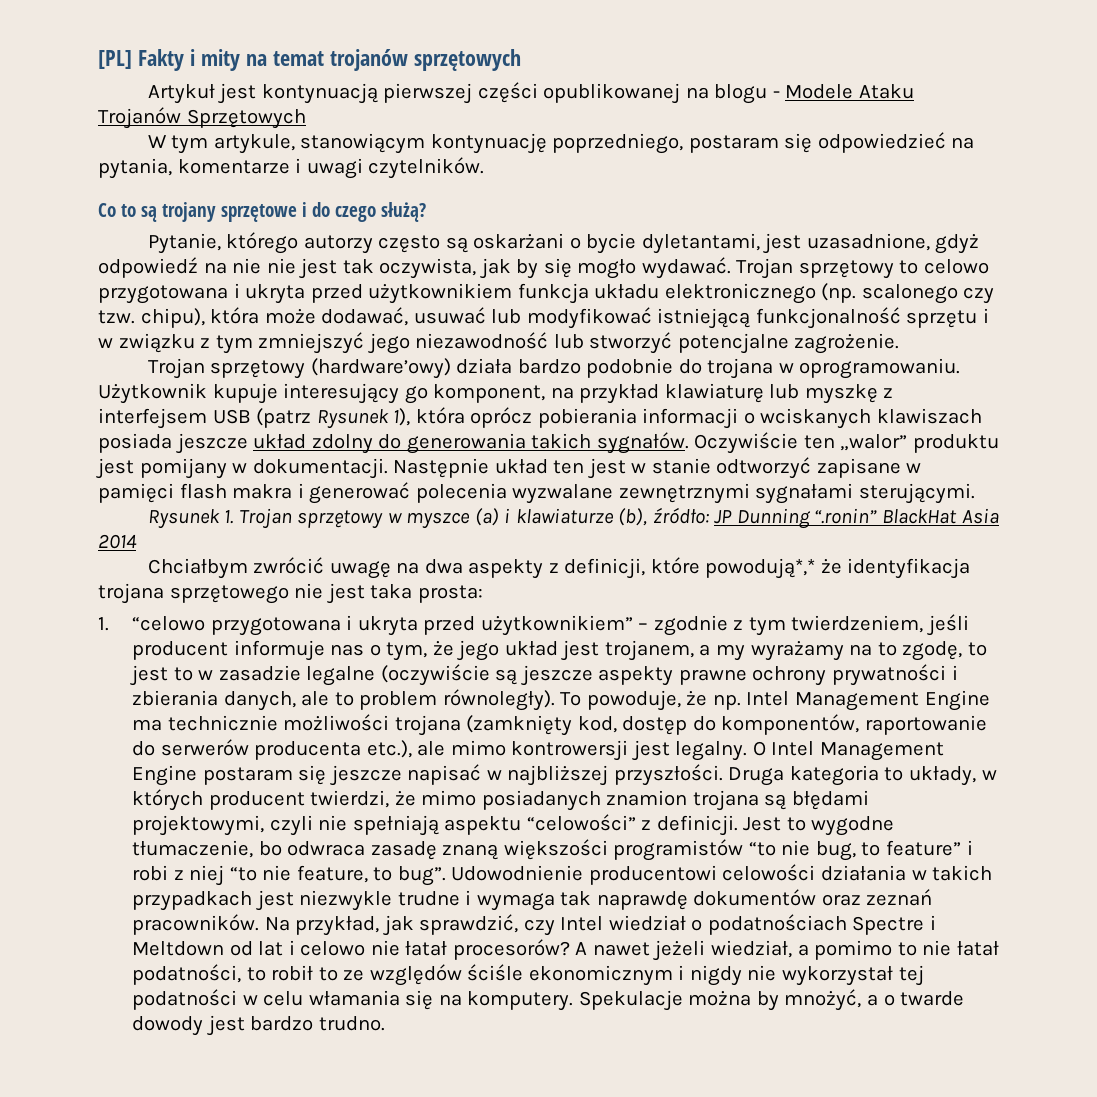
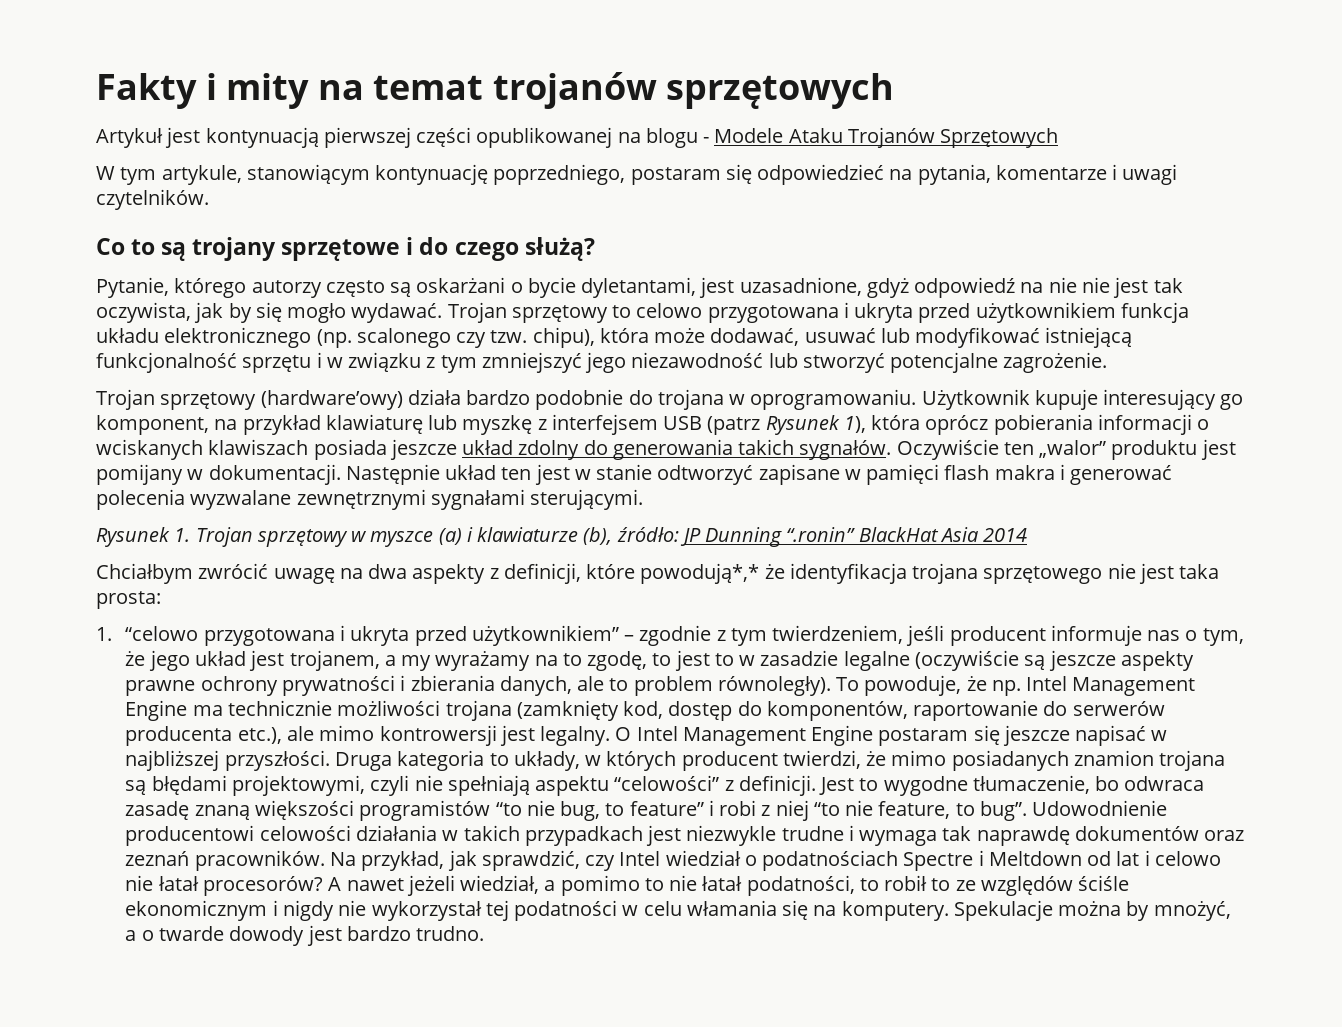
[98,50,132,69] [PL] -> (96, 91) none

